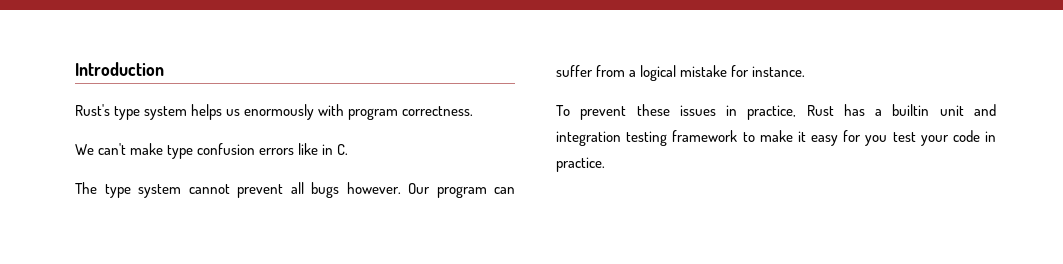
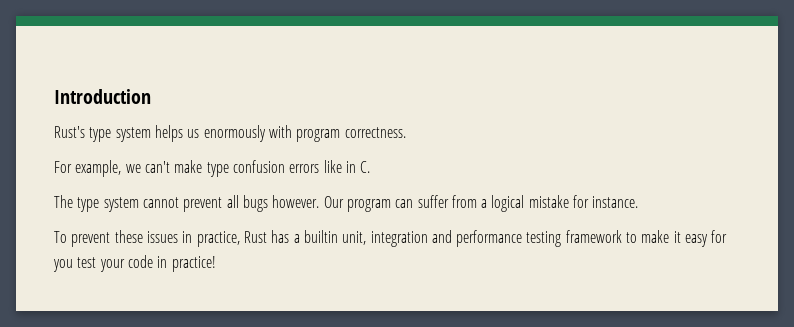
[75,144,94,155] We -> [54,160,141,177] For example, we
[939,104,996,116] [556,131,621,146] unit and integration -> [342,230,523,247] unit, integration and performance
[556,157,605,172] practice. -> [171,256,216,272] practice!

